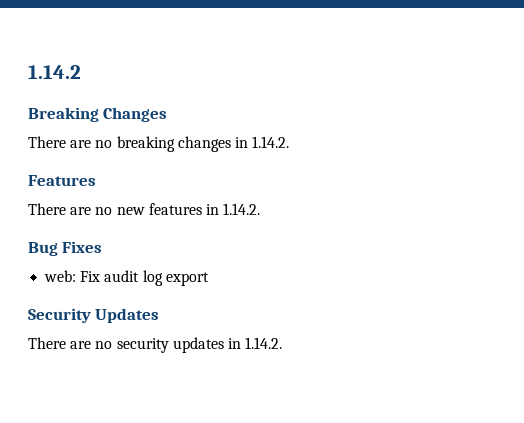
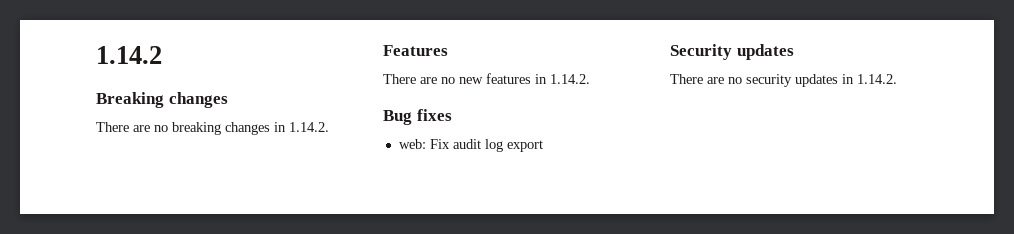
[103,107,168,122] Changes -> [168,92,228,108] changes
[62,241,103,253] Fixes -> [416,109,452,121] fixes
[95,308,160,323] Updates -> [736,44,794,60] updates

